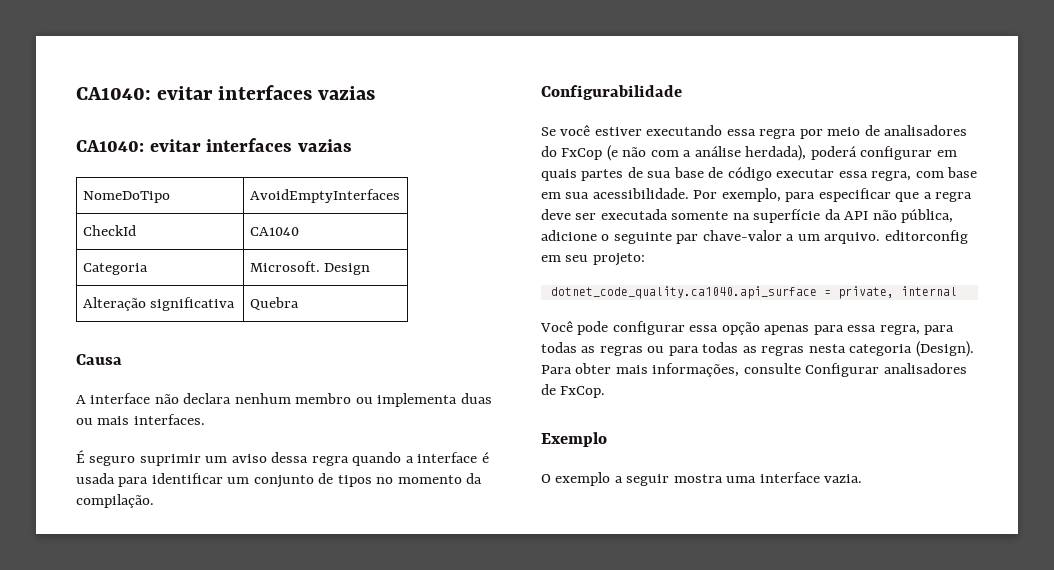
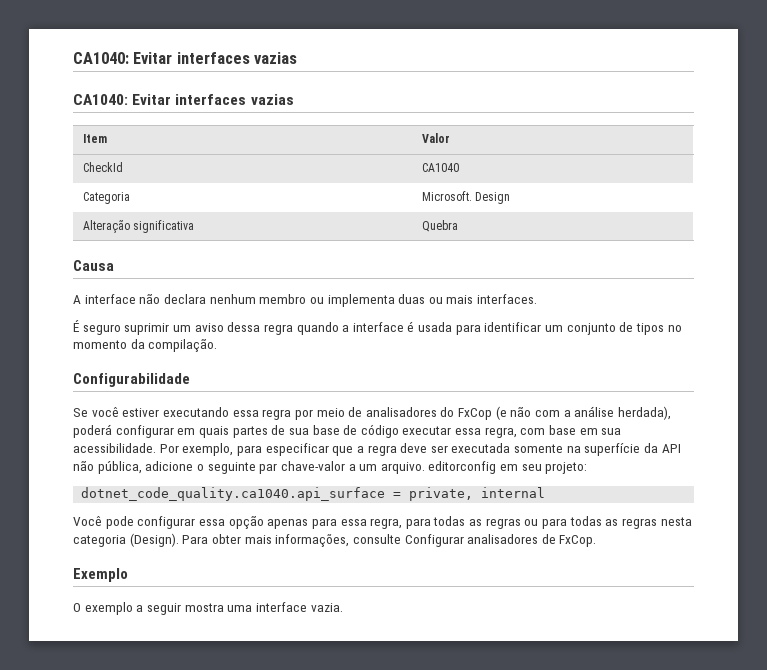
[76,86,214,100] CA1040: evitar -> [73,52,173,64] CA1040: Evitar
[149,138,353,152] [82,191,170,203] [249,189,400,203] evitar interfaces vazias // NomeDoTipo | AvoidEmptyInterfaces -> [132,94,294,105] [83,134,108,143] [422,133,451,143] Evitar interfaces vazias // Item | Valor

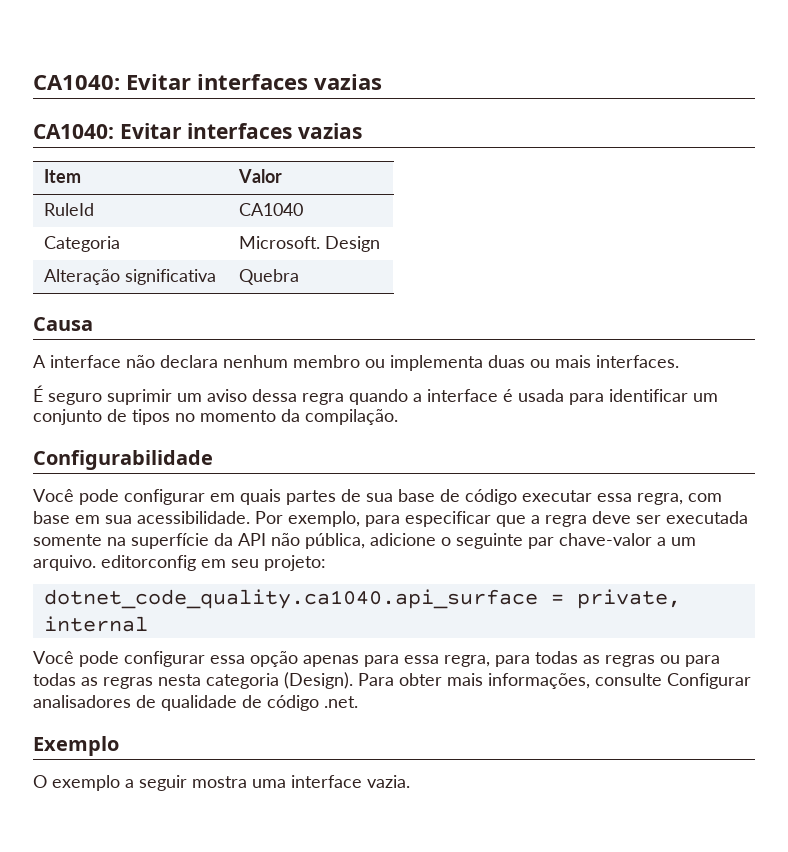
[83,162,124,172] CheckId -> [43,203,94,216] RuleId
[73,406,671,420] [73,424,112,438] Se você estiver executando essa regra por meio de analisadores do FxCop (e não com a análise herdada), poderá -> [33,489,119,505] Você pode
[559,535,597,547] FxCop. -> [161,695,358,711] qualidade de código .net.

